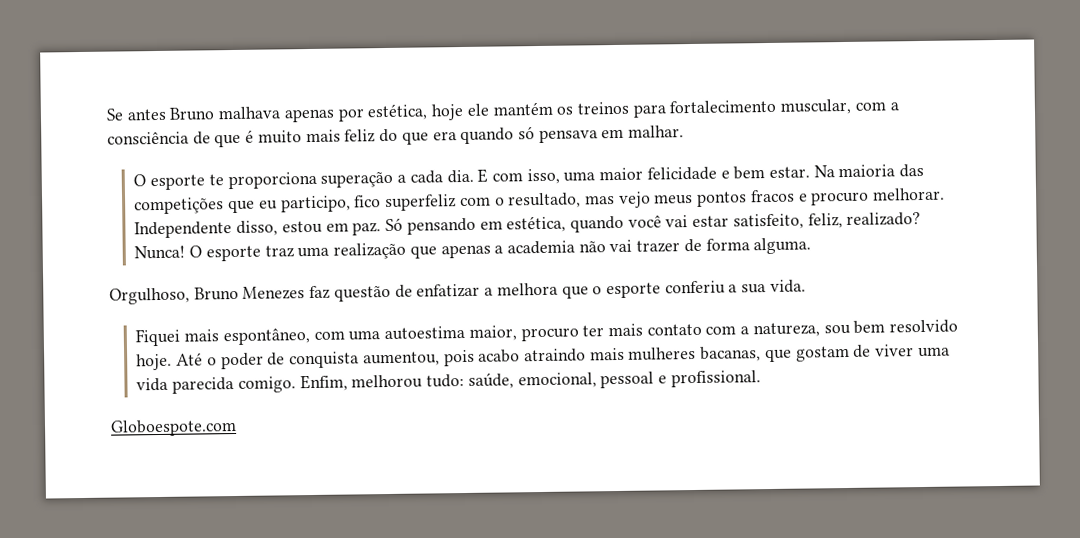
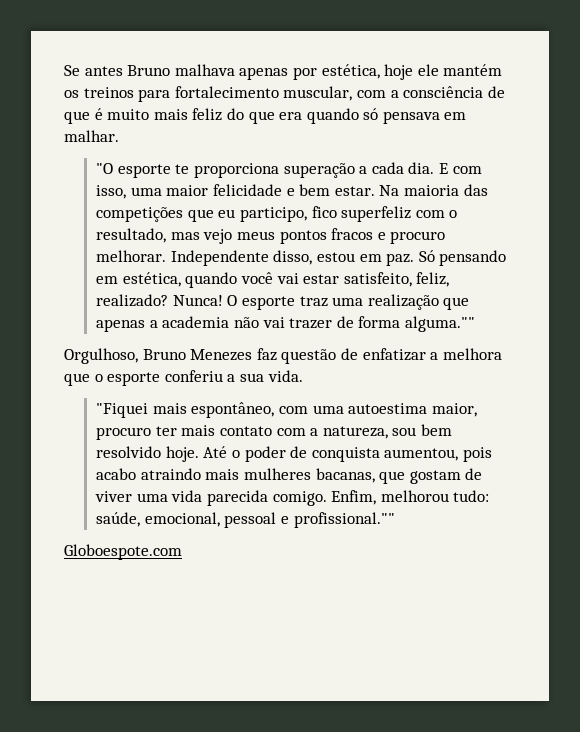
[133,174,147,187] O -> [96,163,114,174] "O
[753,237,812,255] alguma. -> [405,316,476,332] alguma.""
[135,328,181,347] Fiquei -> [96,403,149,418] "Fiquei
[670,370,761,388] profissional. -> [293,512,395,528] profissional.""

